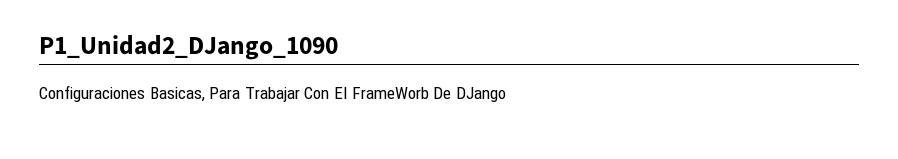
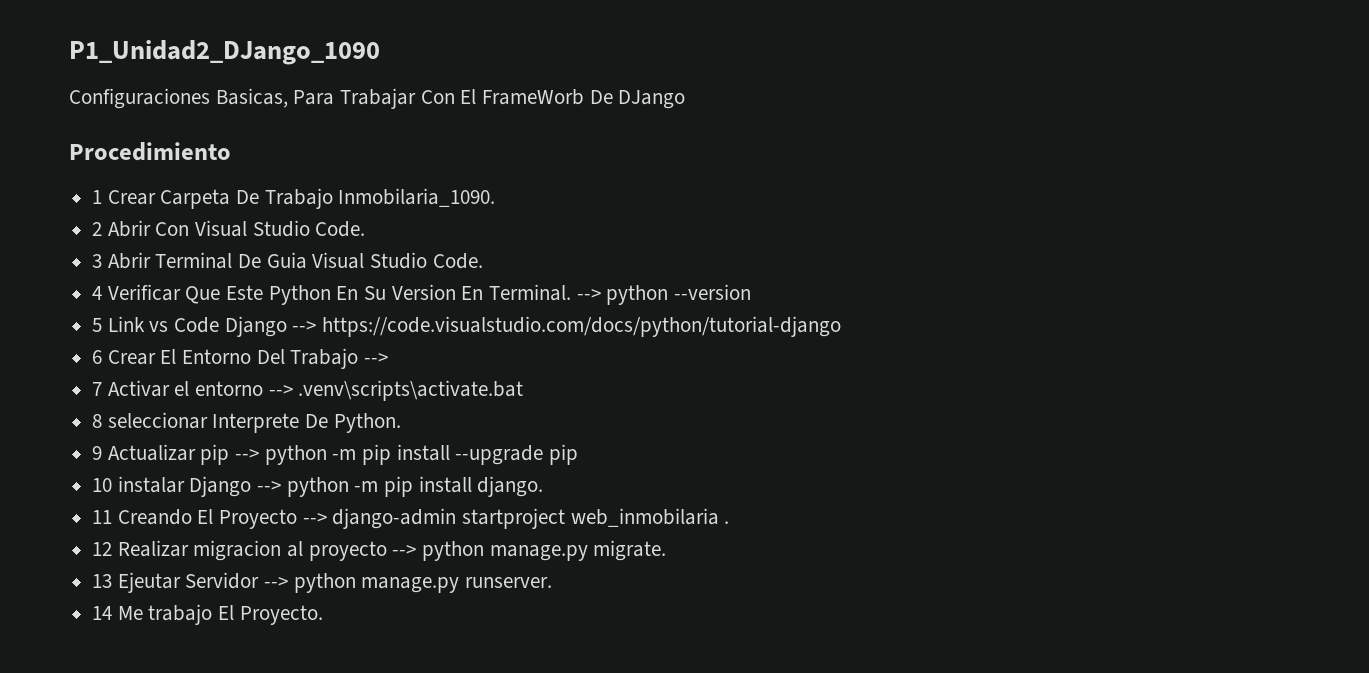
(506, 94) none -> [69,142,231,161] [92,188,496,209] [92,220,366,237] [92,252,483,269] [92,284,752,305] [92,316,842,337] [92,348,389,369] [92,380,524,401] [92,412,401,433] [92,444,579,465] [92,476,544,497] [92,508,730,529] [92,540,667,561] [92,572,553,593] [92,604,323,625] // Procedimiento // 1 Crear Carpeta De Trabajo Inmobilaria_1090. // 2 Abrir Con Visual Studio Code. // 3 Abrir Terminal De Guia Visual Studio Code. // 4 Verificar Que Este Python En Su Version En Terminal. --> python --version // 5 Link vs Code Django --> https://code.visualstudio.com/docs/python/tutorial-django // 6 Crear El Entorno Del Trabajo --> // 7 Activar el entorno --> .venv\scripts\activate.bat // 8 seleccionar Interprete De Python. // 9 Actualizar pip --> python -m pip install --upgrade pip // 10 instalar Django --> python -m pip install django. // 11 Creando El Proyecto --> django-admin startproject web_inmobilaria . // 12 Realizar migracion al proyecto --> python manage.py migrate. // 13 Ejeutar Servidor --> python manage.py runserver. // 14 Me trabajo El Proyecto.

